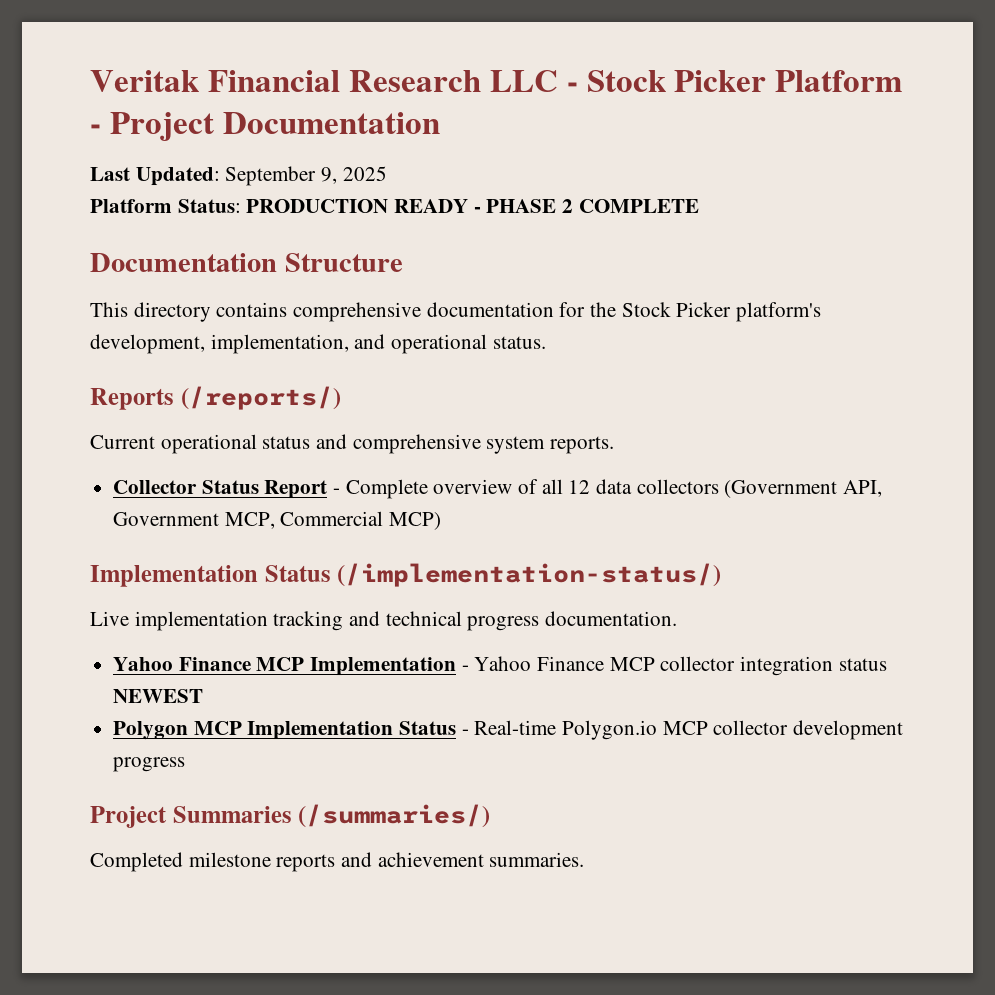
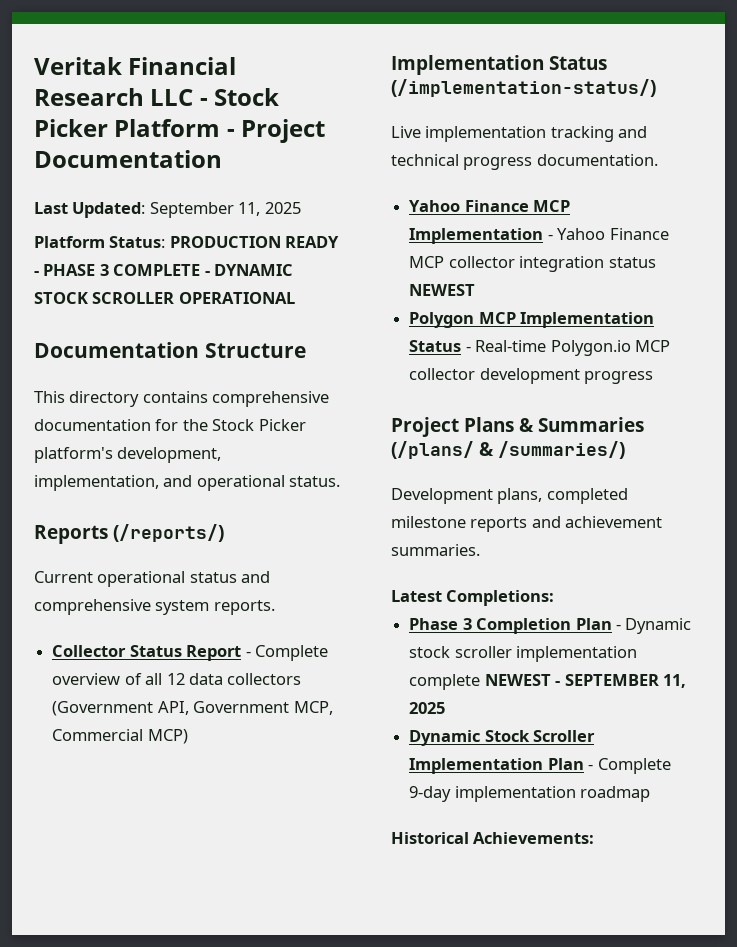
[321,167,338,184] 9, -> [238,202,261,216] 11,
[562,199,574,213] 2 -> [99,264,109,276] 3
(699, 206) none -> [204,264,294,276] [34,292,295,304] - DYNAMIC STOCK SCROLLER OPERATIONAL
[172,804,491,828] [90,852,183,872] Summaries (/summaries/) // Completed -> [464,417,644,432] [391,441,625,459] [391,488,628,504] Plans & Summaries (/plans/ & /summaries/) // Development plans, completed
(585, 859) none -> [391,590,555,606] [409,618,692,634] [409,646,638,662] [409,674,686,690] [409,702,446,714] [409,730,596,746] [409,758,671,774] [409,786,651,802] [391,832,595,844] // Latest Completions: // Phase 3 Completion Plan - Dynamic stock scroller implementation complete NEWEST - SEPTEMBER 11, 2025 // Dynamic Stock Scroller Implementation Plan - Complete 9-day implementation roadmap // Historical Achievements:

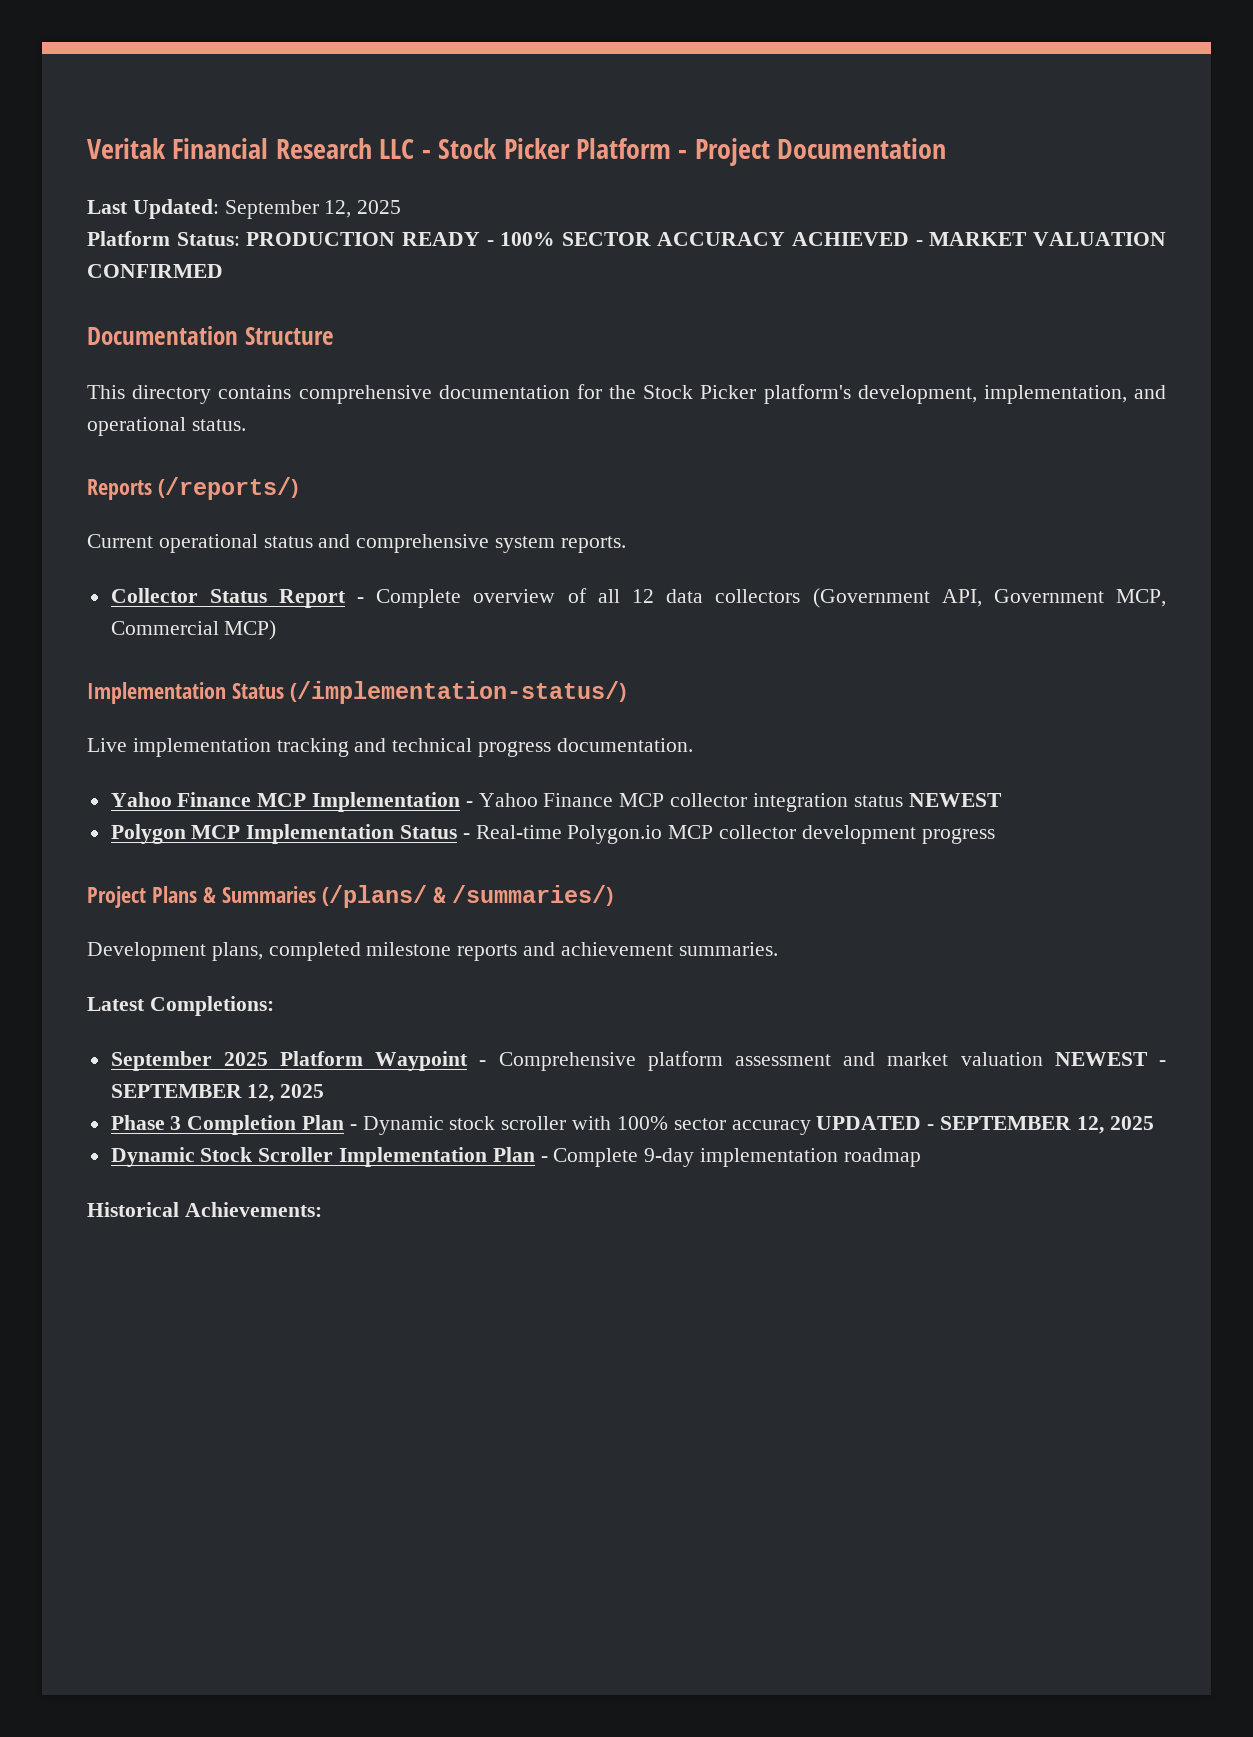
[238,202,261,216] 11, -> [324,200,352,218] 12,
[43,264,294,276] [34,292,295,304] PHASE 3 COMPLETE - DYNAMIC STOCK SCROLLER OPERATIONAL -> [500,232,1166,246] [87,264,223,278] 100% SECTOR ACCURACY ACHIEVED - MARKET VALUATION CONFIRMED
(555, 598) none -> [110,1051,1166,1071] [110,1084,325,1102] // September 2025 Platform Waypoint - Comprehensive platform assessment and market valuation NEWEST - SEPTEMBER 12, 2025
[516,646,638,662] [409,674,686,690] implementation complete NEWEST - SEPTEMBER 11, -> [572,1116,1104,1135] with 100% sector accuracy UPDATED - SEPTEMBER 12,

